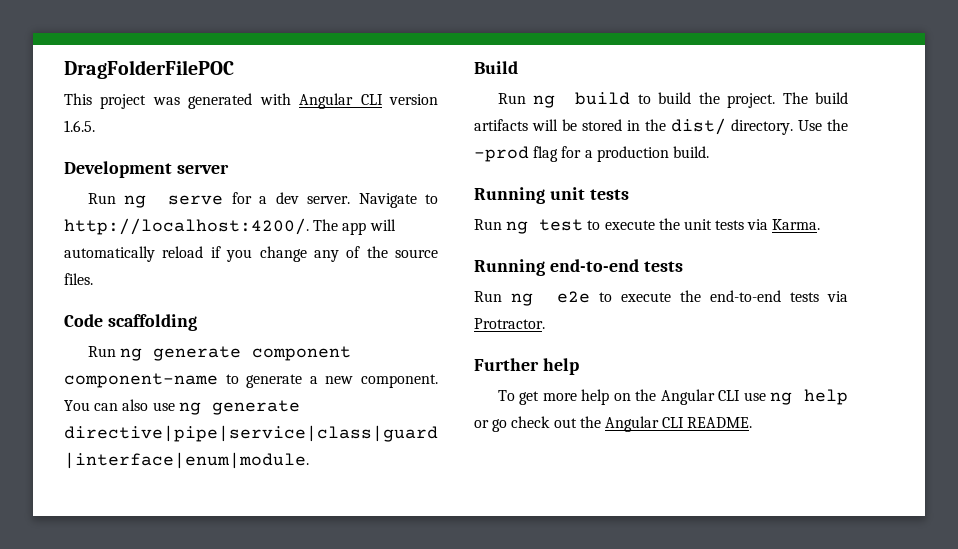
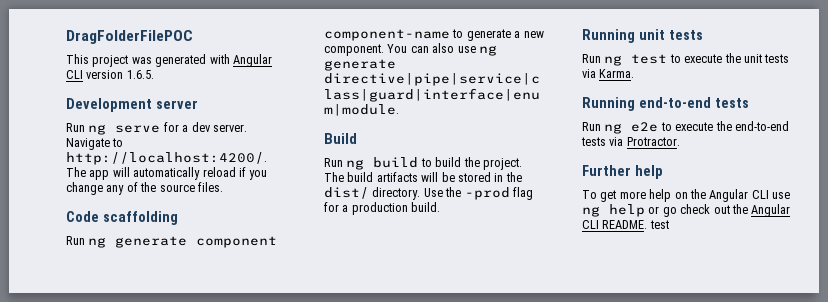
(753, 422) none -> [649,220,669,229] test

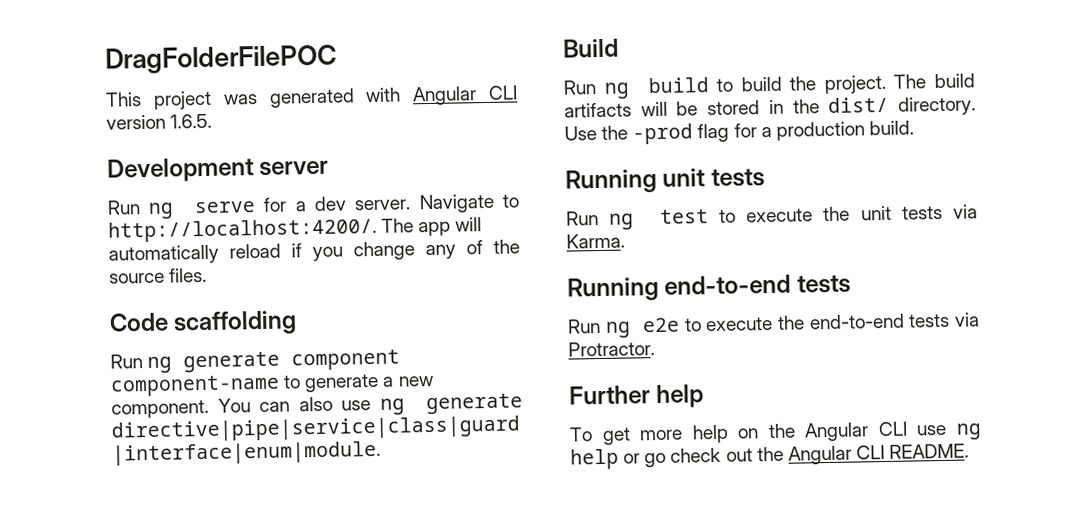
[649,220,669,229] test -> (970, 451) none

